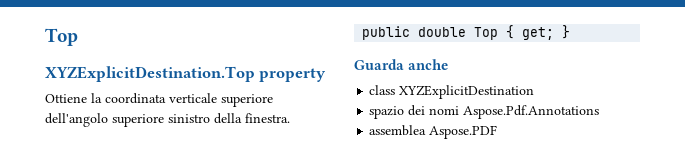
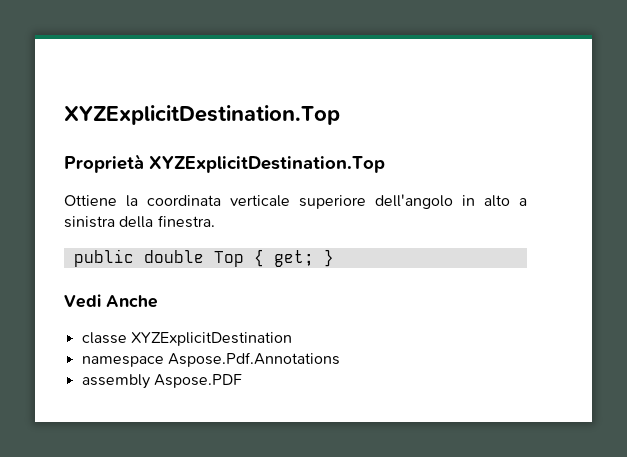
[45,28,78,46] [45,66,327,82] Top // XYZExplicitDestination.Top property -> [64,105,340,125] [64,154,385,173] XYZExplicitDestination.Top // Proprietà XYZExplicitDestination.Top
[112,114,210,127] superiore sinistro -> [462,195,527,207] [64,216,115,228] in alto a sinistra
[354,59,449,70] [369,85,535,99] [369,105,460,119] Guarda anche // class XYZExplicitDestination // spazio dei nomi -> [64,294,158,308] [81,332,292,346] [81,356,164,367] Vedi Anche // classe XYZExplicitDestination // namespace
[369,125,427,136] assemblea -> [81,374,150,389] assembly

